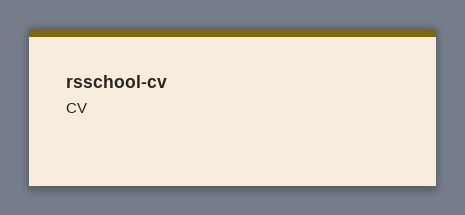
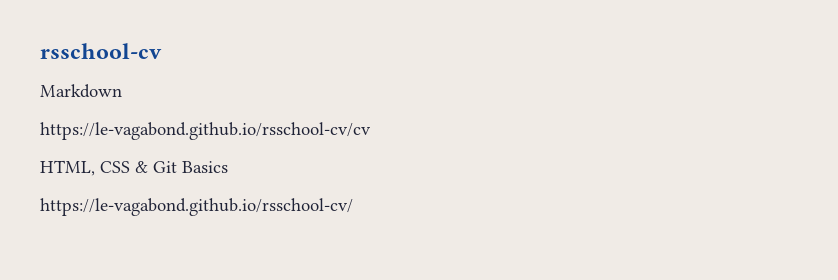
[66,103,87,113] CV -> [40,84,122,98] [40,122,371,140] [40,160,228,176] [40,198,353,216] Markdown // https://le-vagabond.github.io/rsschool-cv/cv // HTML, CSS & Git Basics // https://le-vagabond.github.io/rsschool-cv/

